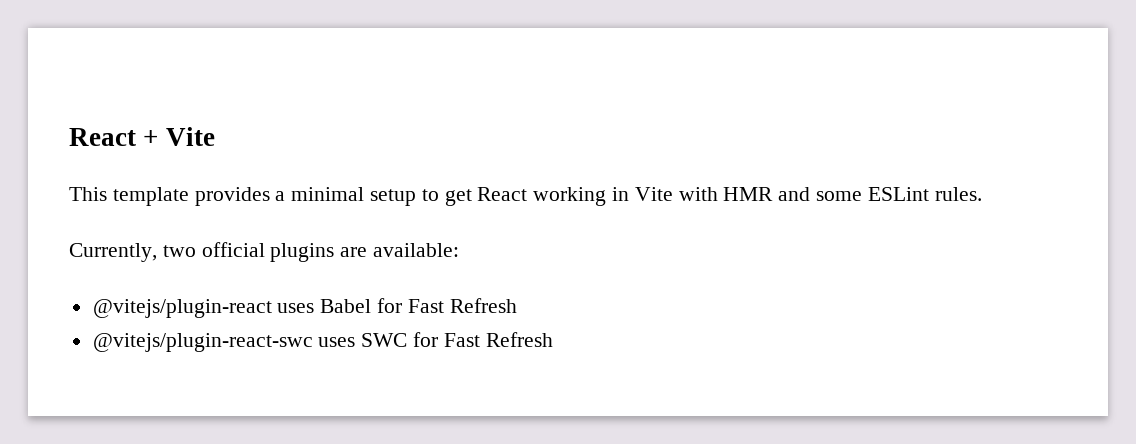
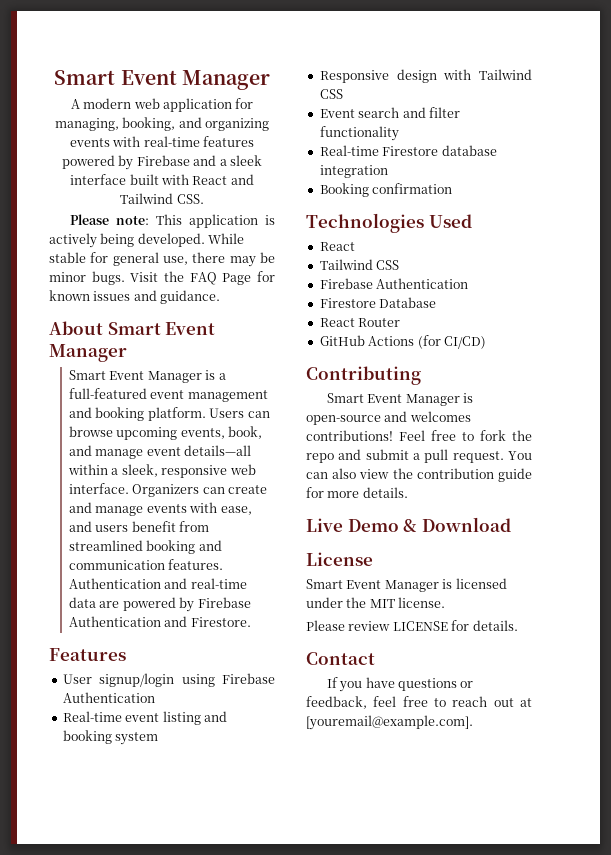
[69,127,215,146] [69,187,982,206] [69,242,460,262] [92,298,517,318] [92,332,553,352] React + Vite // This template provides a minimal setup to get React working in Vite with HMR and some ESLint rules. // Currently, two official plugins are available: // @vitejs/plugin-react uses Babel for Fast Refresh // @vitejs/plugin-react-swc uses SWC for Fast Refresh -> [54,70,270,90] [70,98,254,112] [54,117,270,131] [69,136,255,147] [62,155,262,170] [70,174,254,185] [120,193,204,204] [69,214,275,228] [49,233,245,248] [49,252,275,267] [49,271,275,285] [49,290,221,304] [49,321,216,335] [49,344,127,362] [69,370,226,383] [69,388,268,402] [69,407,270,421] [69,426,263,440] [69,445,252,459] [68,464,256,478] [69,483,268,497] [69,502,252,516] [69,521,210,532] [69,540,222,554] [69,559,224,570] [69,578,247,589] [69,597,251,612] [69,616,251,627] [49,648,126,661] [62,673,275,687] [62,692,155,703] [62,711,227,725] [62,730,159,745] [319,69,532,83] [319,89,343,99] [319,107,460,118] [319,126,399,141] [319,145,497,156] [319,165,388,178] [319,183,453,197] [306,213,472,233] [319,242,355,251] [319,259,400,270] [319,278,469,289] [319,297,437,308] [319,318,401,327] [319,335,486,349] [306,366,421,385] [326,393,473,406] [306,411,471,425] [306,430,532,441] [306,449,532,463] [306,468,532,482] [306,487,408,498] [306,517,511,532] [306,552,373,566] [306,578,507,592] [306,597,446,608] [306,620,518,631] [306,652,375,665] [326,677,474,692] [306,696,532,709] [306,715,473,730] Smart Event Manager // A modern web application for managing, booking, and organizing events with real-time features powered by Firebase and a sleek interface built with React and Tailwind CSS. // Please note: This application is actively being developed. While stable for general use, there may be minor bugs. Visit the FAQ Page for known issues and guidance. // About Smart Event Manager // Smart Event Manager is a full-featured event management and booking platform. Users can browse upcoming events, book, and manage event details—all within a sleek, responsive web interface. Organizers can create and manage events with ease, and users benefit from streamlined booking and communication features. Authentication and real-time data are powered by Firebase Authentication and Firestore. // Features // User signup/login using Firebase Authentication // Real-time event listing and booking system // Responsive design with Tailwind CSS // Event search and filter functionality // Real-time Firestore database integration // Booking confirmation // Technologies Used // React // Tailwind CSS // Firebase Authentication // Firestore Database // React Router // GitHub Actions (for CI/CD) // Contributing // Smart Event Manager is open-source and welcomes contributions! Feel free to fork the repo and submit a pull request. You can also view the contribution guide for more details. // Live Demo & Download // License // Smart Event Manager is licensed under the MIT license. // Please review LICENSE for details. // Contact // If you have questions or feedback, feel free to reach out at [youremail@example.com].

